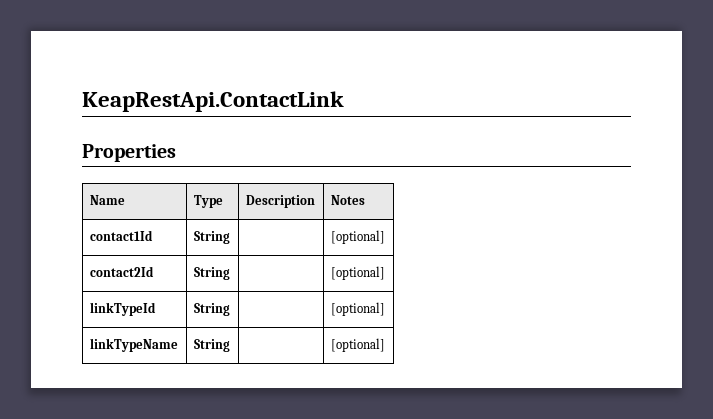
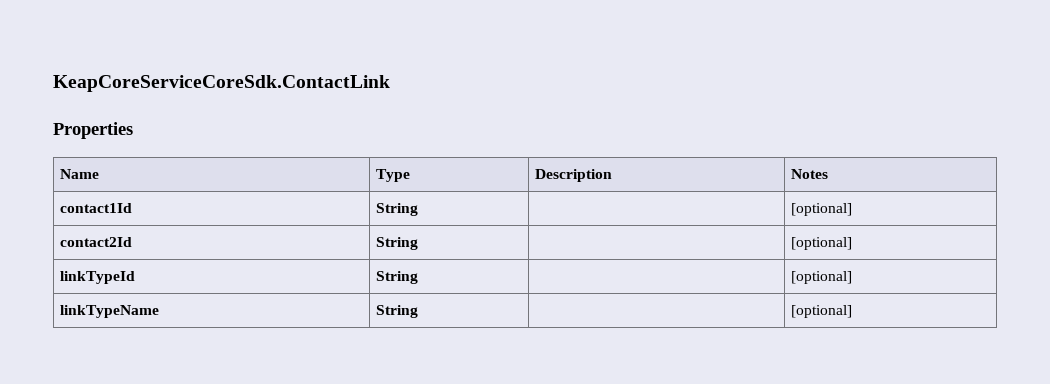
[82,91,344,112] KeapRestApi.ContactLink -> [53,75,390,92] KeapCoreServiceCoreSdk.ContactLink

